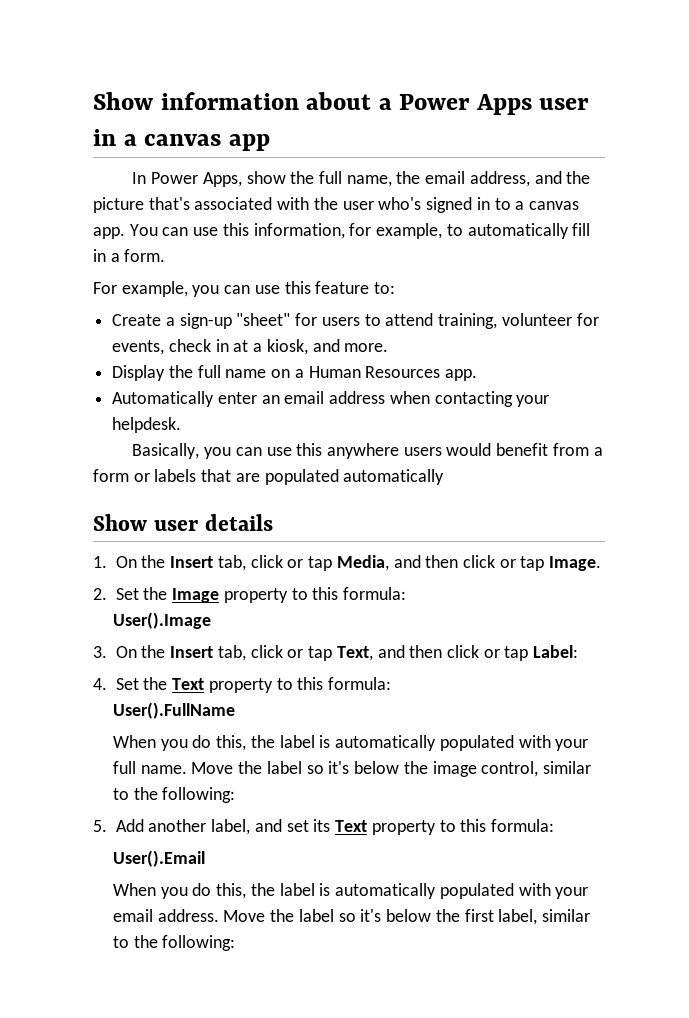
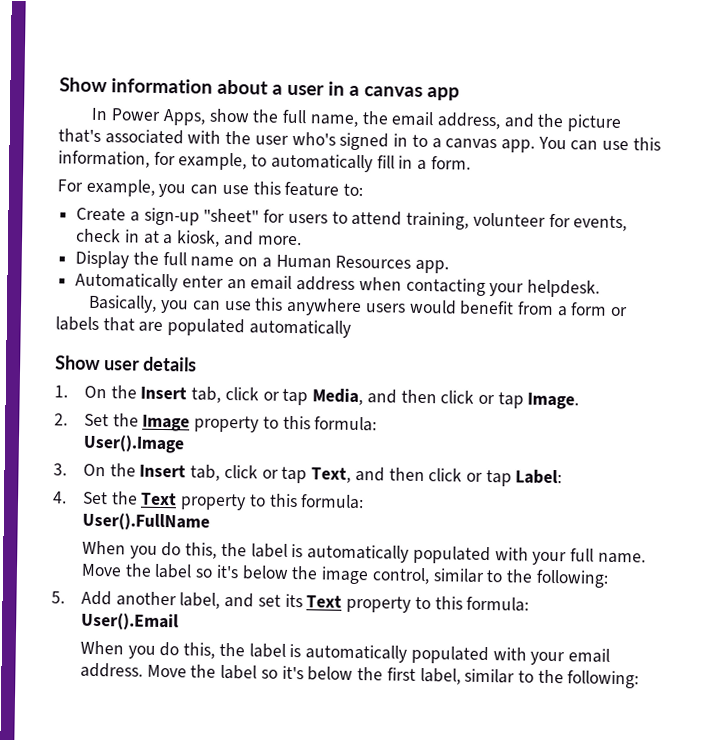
[399,94,532,115] Power Apps -> (283, 89) none

